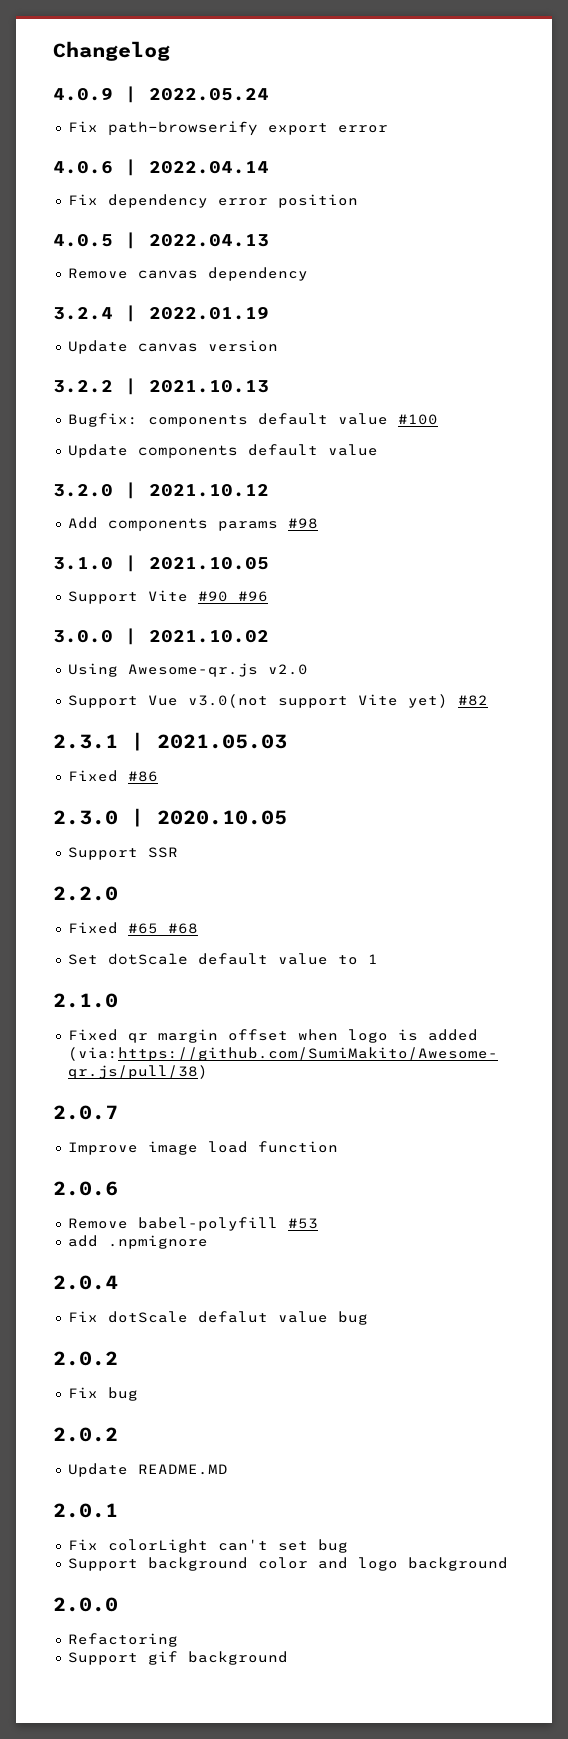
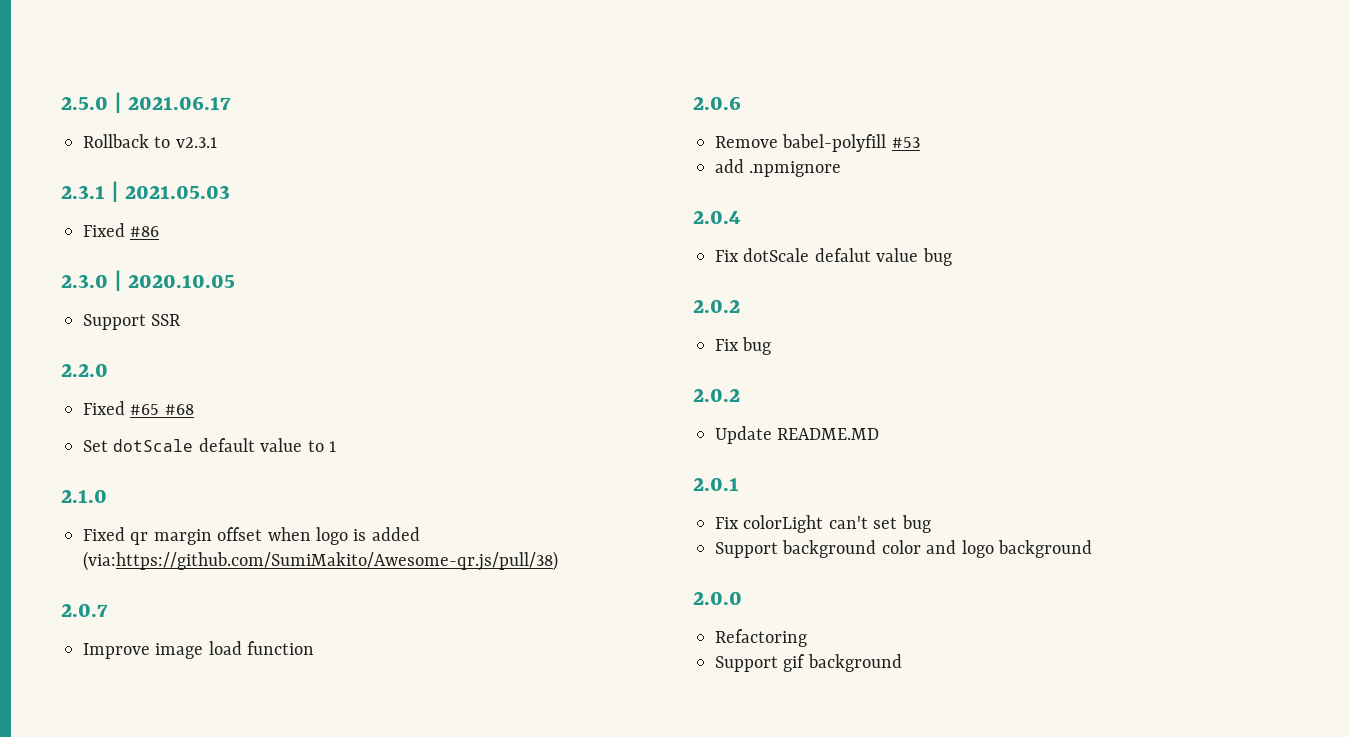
[53,41,170,61] [53,86,269,103] [67,121,388,136] [53,159,269,176] [67,194,358,208] [53,232,269,249] [67,267,308,281] [53,305,269,322] [67,340,278,354] [53,378,269,395] [67,413,438,427] [67,444,378,459] [53,482,269,499] [67,517,318,532] [53,555,269,572] [67,590,268,604] [53,628,269,645] [67,663,308,677] [67,694,488,708] Changelog // 4.0.9 | 2022.05.24 // Fix path-browserify export error // 4.0.6 | 2022.04.14 // Fix dependency error position // 4.0.5 | 2022.04.13 // Remove canvas dependency // 3.2.4 | 2022.01.19 // Update canvas version // 3.2.2 | 2021.10.13 // Bugfix: components default value #100 // Update components default value // 3.2.0 | 2021.10.12 // Add components params #98 // 3.1.0 | 2021.10.05 // Support Vite #90 #96 // 3.0.0 | 2021.10.02 // Using Awesome-qr.js v2.0 // Support Vue v3.0(not support Vite yet) #82 -> [61,92,231,113] [83,134,217,148] 2.5.0 | 2021.06.17 // Rollback to v2.3.1

